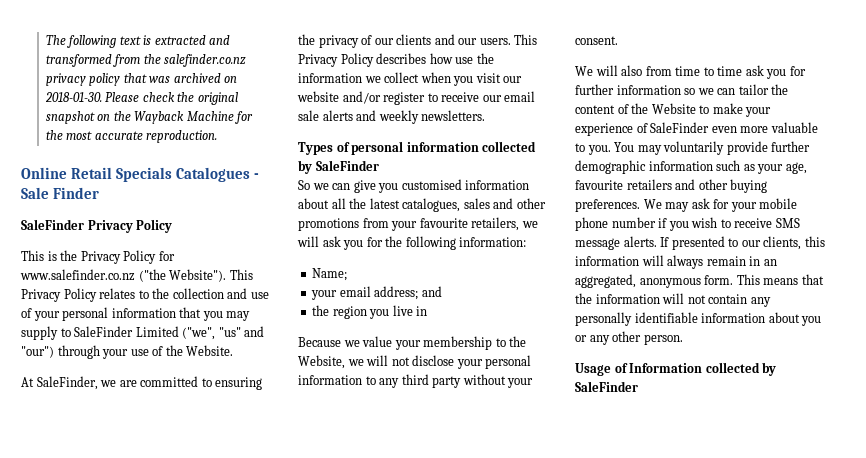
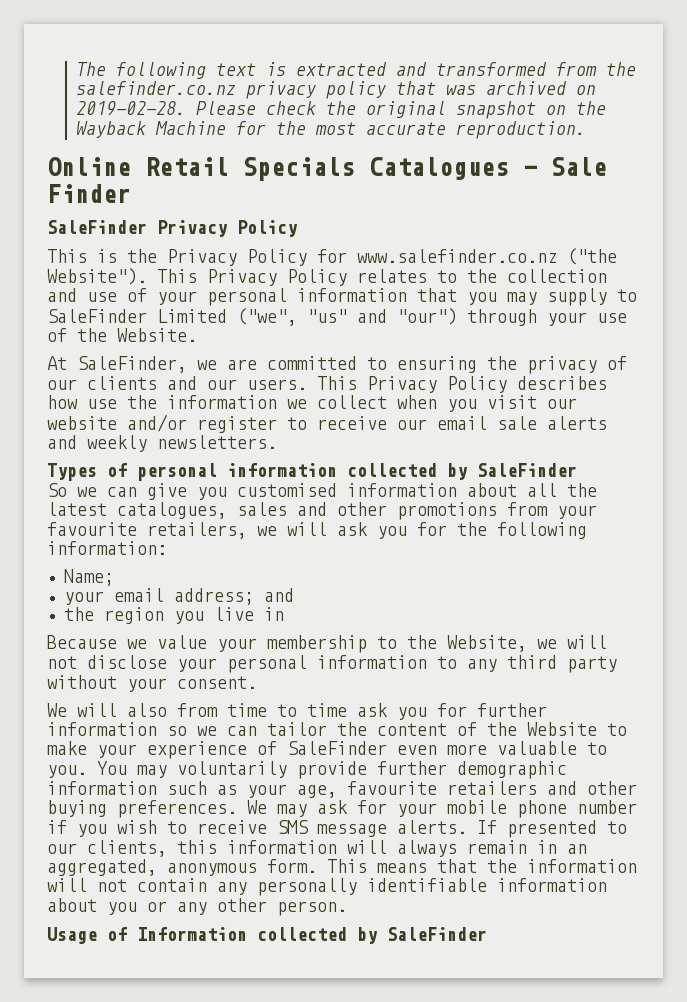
[44,92,102,102] 2018-01-30. -> [75,101,186,116] 2019-02-28.

